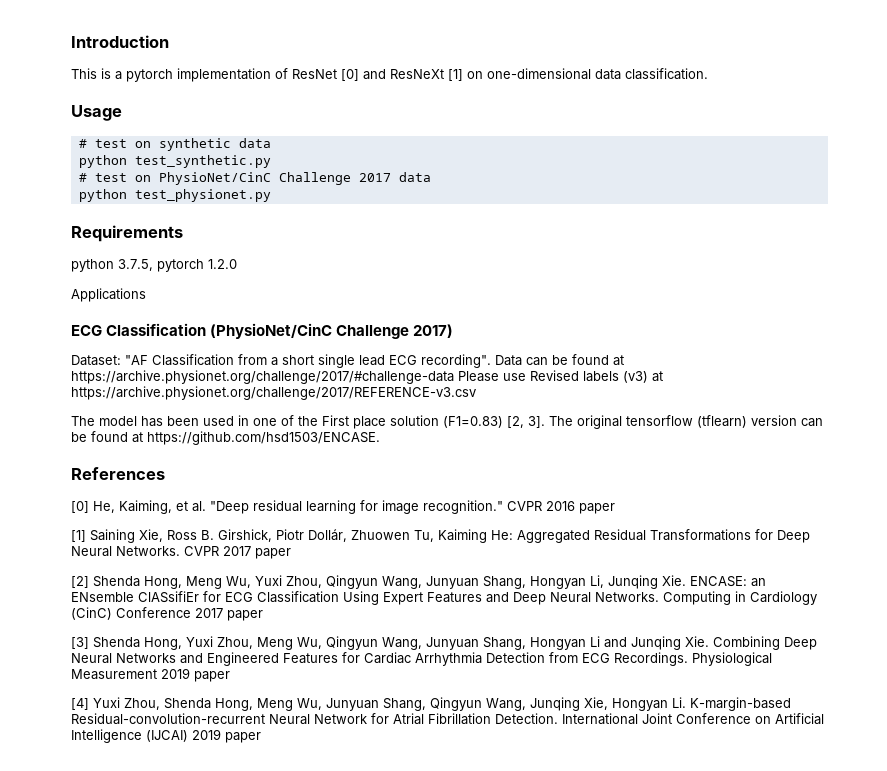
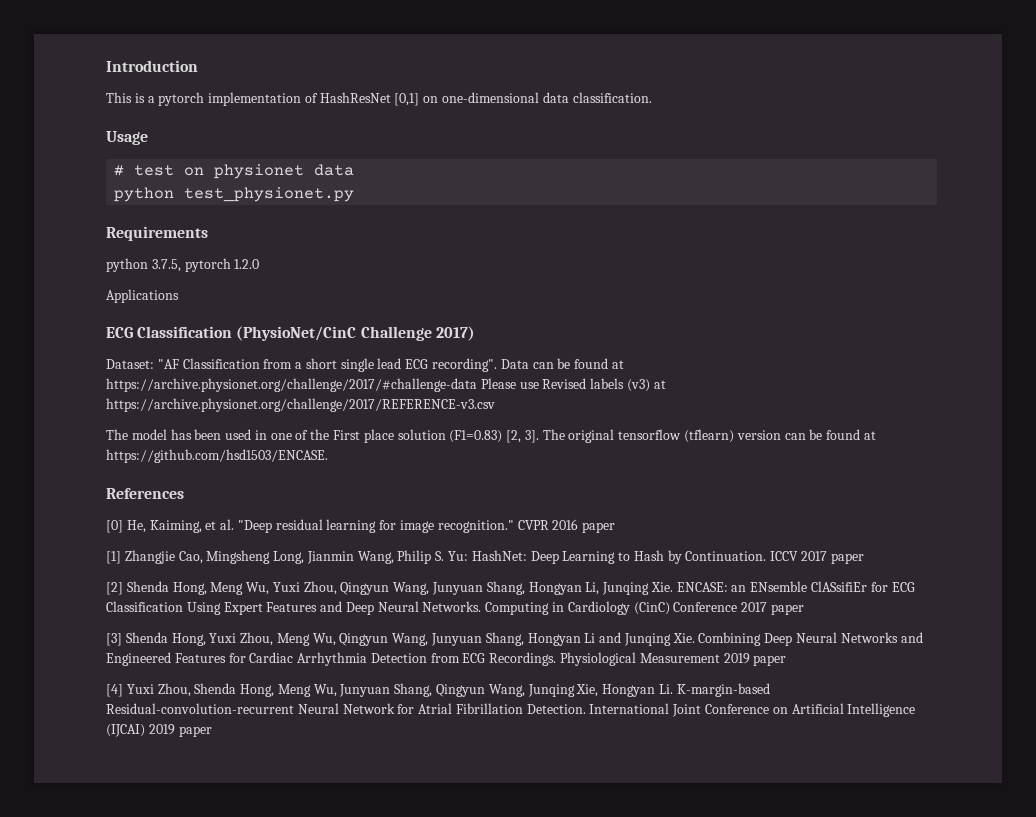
[292,69,463,81] ResNet [0] and ResNeXt [1] -> [319,92,420,106] HashResNet [0,1]
[158,138,271,151] [78,155,271,168] [78,172,391,185] synthetic data // python test_synthetic.py // # test on PhysioNet/CinC Challenge 2017 -> [214,164,305,179] physionet
[90,529,810,543] [71,546,219,557] Saining Xie, Ross B. Girshick, Piotr Dollár, Zhuowen Tu, Kaiming He: Aggregated Residual Transformations for Deep Neural Networks. CVPR -> [124,550,799,564] Zhangjie Cao, Mingsheng Long, Jianmin Wang, Philip S. Yu: HashNet: Deep Learning to Hash by Continuation. ICCV

